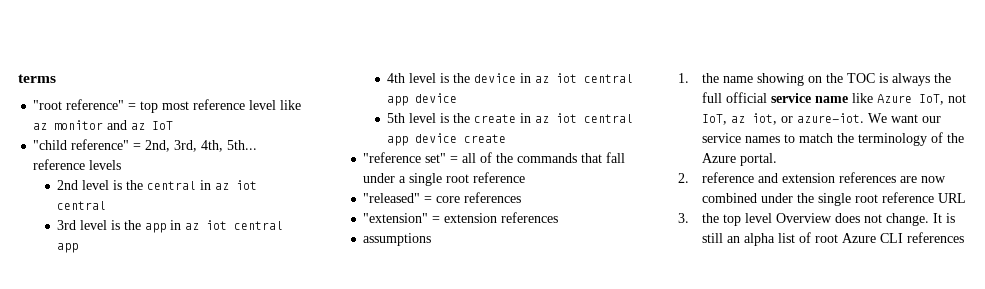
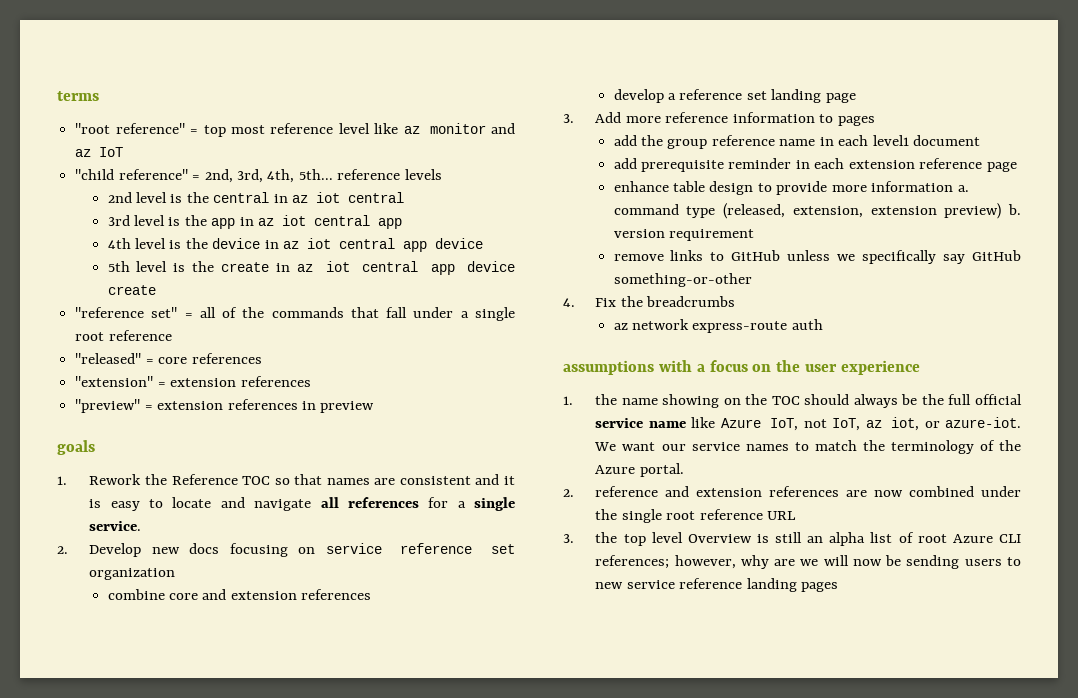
[363,233,432,246] assumptions -> [75,399,375,413] [57,440,95,455] [57,474,515,485] [89,497,515,511] [89,521,142,531] [57,543,515,557] [89,568,176,580] [107,589,372,600] [613,89,856,103] [563,112,875,126] [613,135,981,149] [613,158,1017,172] [613,181,969,195] [613,203,1021,219] [613,229,754,241] [613,250,1022,264] [613,273,752,287] [563,296,736,307] [613,319,823,333] [563,360,921,375] "preview" = extension references in preview // goals // 1. Rework the Reference TOC so that names are consistent and it is easy to locate and navigate all references for a single service. // 2. Develop new docs focusing on service reference set organization // combine core and extension references // develop a reference set landing page // 3. Add more reference information to pages // add the group reference name in each level1 document // add prerequisite reminder in each extension reference page // enhance table design to provide more information a. command type (released, extension, extension preview) b. version requirement // remove links to GitHub unless we specifically say GitHub something-or-other // 4. Fix the breadcrumbs // az network express-route auth // assumptions with a focus on the user experience
[879,73,931,86] is always -> [804,394,918,408] should always be
[835,213,943,226] does not change. It -> (752, 538) none
[907,232,965,243] references -> [595,555,1021,569] [595,578,839,592] references; however, why are we will now be sending users to new service reference landing pages

